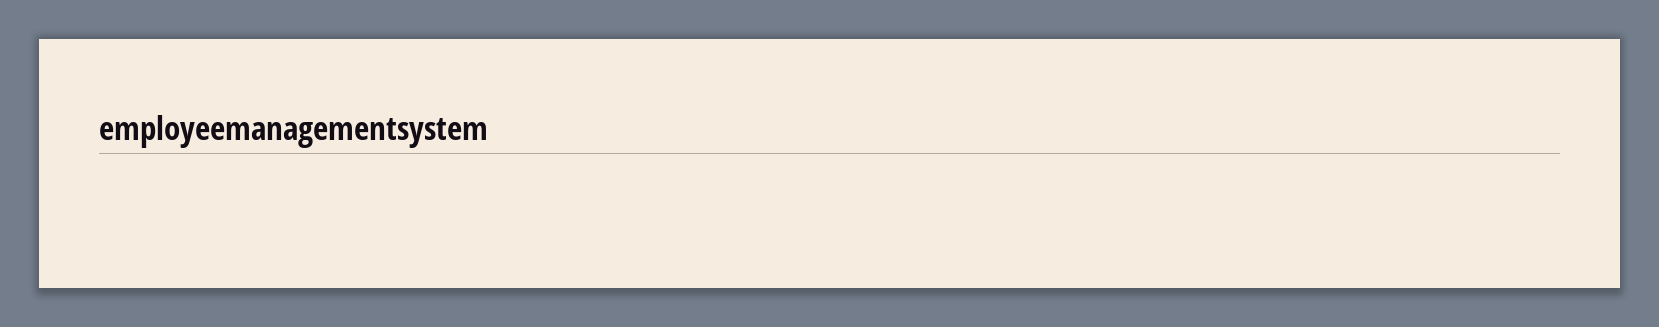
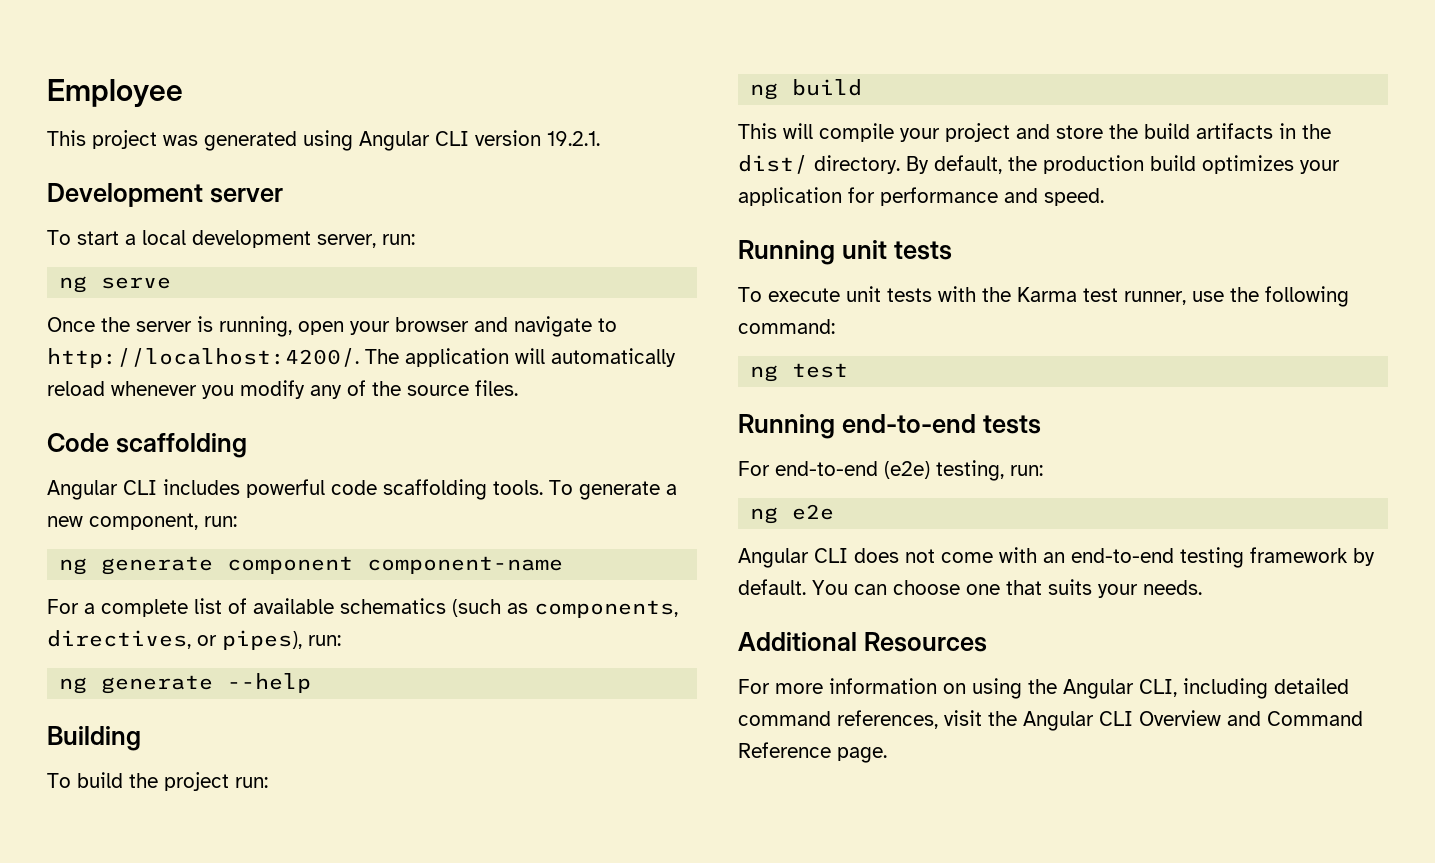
[99,115,488,148] employeemanagementsystem -> [47,79,183,108] [47,130,600,151] [47,183,283,207] [47,230,415,248] [59,276,172,293] [47,316,617,337] [47,348,676,368] [47,380,518,399] [47,433,247,458] [47,479,677,500] [47,513,237,530] [59,556,564,575] [47,598,678,618] [47,630,341,650] [59,673,312,694] [47,726,141,751] [47,772,268,791] [750,79,863,100] [738,123,1331,142] [738,155,1340,174] [738,187,1104,206] [738,240,952,265] [738,286,1349,307] [738,319,835,334] [750,363,849,382] [738,414,1041,439] [738,460,1043,481] [750,504,835,524] [738,547,1375,568] [738,579,1202,598] [738,632,987,652] [738,678,1349,699] [738,710,1363,731] [738,742,887,763] Employee // This project was generated using Angular CLI version 19.2.1. // Development server // To start a local development server, run: // ng serve // Once the server is running, open your browser and navigate to http://localhost:4200/. The application will automatically reload whenever you modify any of the source files. // Code scaffolding // Angular CLI includes powerful code scaffolding tools. To generate a new component, run: // ng generate component component-name // For a complete list of available schematics (such as components, directives, or pipes), run: // ng generate --help // Building // To build the project run: // ng build // This will compile your project and store the build artifacts in the dist/ directory. By default, the production build optimizes your application for performance and speed. // Running unit tests // To execute unit tests with the Karma test runner, use the following command: // ng test // Running end-to-end tests // For end-to-end (e2e) testing, run: // ng e2e // Angular CLI does not come with an end-to-end testing framework by default. You can choose one that suits your needs. // Additional Resources // For more information on using the Angular CLI, including detailed command references, visit the Angular CLI Overview and Command Reference page.

